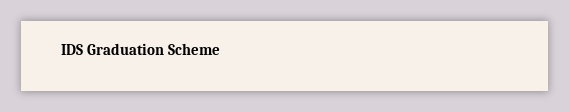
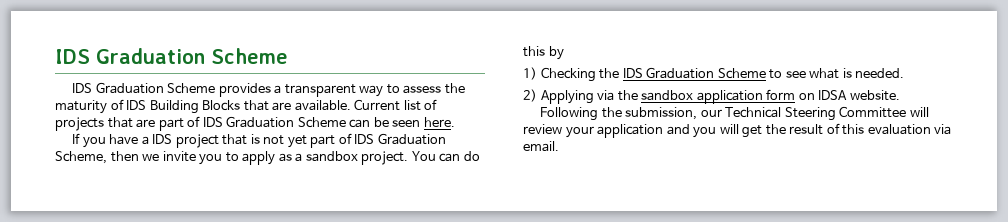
[61,43,221,55] IDS Graduation Scheme -> [55,48,288,64] [72,82,465,97] [55,99,438,114] [55,116,455,131] [72,133,446,148] [55,151,480,165] [523,46,564,60] [523,67,905,82] [523,89,900,104] [540,106,929,121] [523,123,952,138] [523,141,559,152] IDS Graduation Scheme // IDS Graduation Scheme provides a transparent way to assess the maturity of IDS Building Blocks that are available. Current list of projects that are part of IDS Graduation Scheme can be seen here. // If you have a IDS project that is not yet part of IDS Graduation Scheme, then we invite you to apply as a sandbox project. You can do this by // 1) Checking the IDS Graduation Scheme to see what is needed. // 2) Applying via the sandbox application form on IDSA website. // Following the submission, our Technical Steering Committee will review your application and you will get the result of this evaluation via email.

